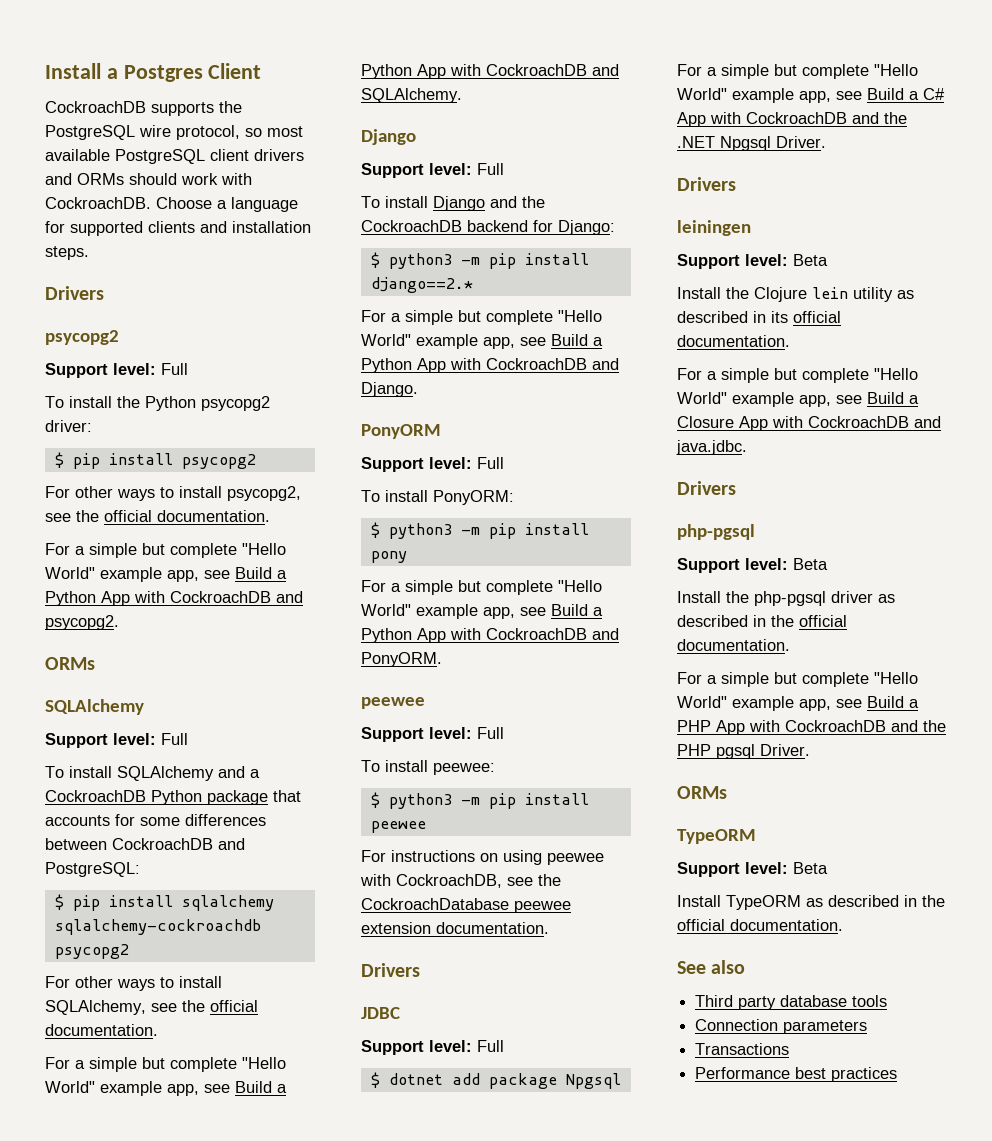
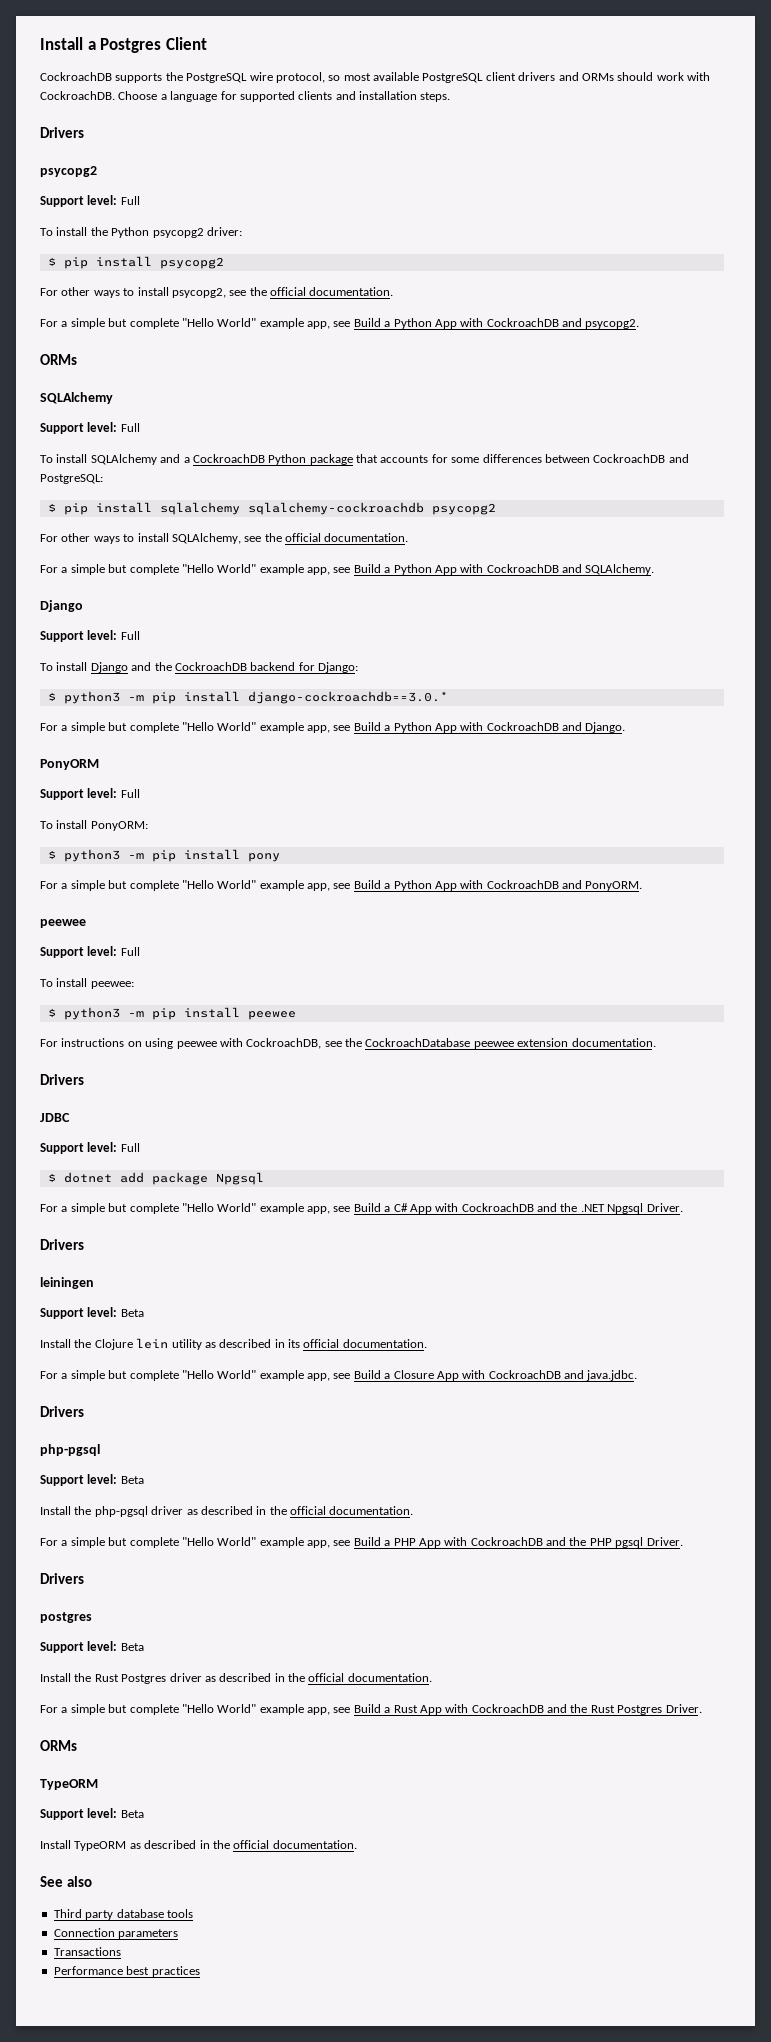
[370,277,473,293] django==2.* -> [247,691,448,704] django-cockroachdb==3.0.*
(810, 750) none -> [40,1573,84,1584] [40,1612,92,1623] [40,1641,144,1653] [40,1673,432,1684] [40,1704,702,1715] // Drivers // postgres // Support level: Beta // Install the Rust Postgres driver as described in the official documentation. // For a simple but complete "Hello World" example app, see Build a Rust App with CockroachDB and the Rust Postgres Driver.

